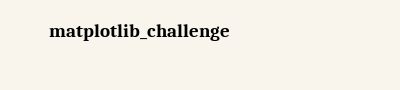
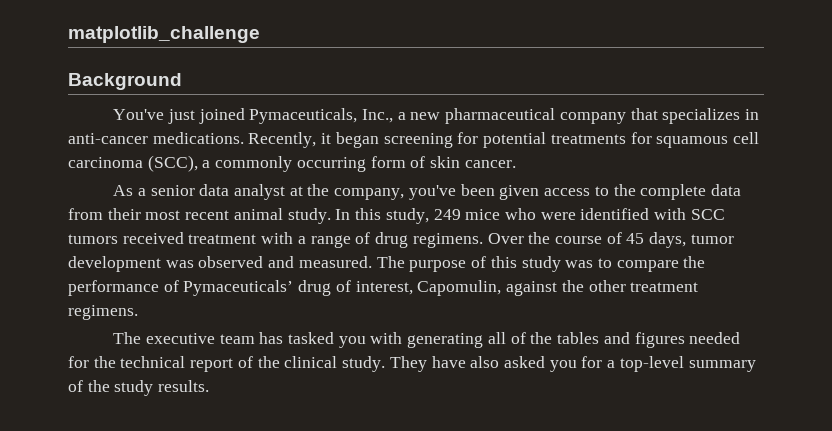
(230, 32) none -> [68,73,182,90] [113,108,760,124] [68,132,759,148] [68,155,516,172] [113,184,741,200] [68,208,725,224] [68,232,734,248] [68,256,706,272] [68,280,699,296] [68,305,138,320] [113,332,741,348] [68,356,756,372] [68,380,210,396] // Background // You've just joined Pymaceuticals, Inc., a new pharmaceutical company that specializes in anti-cancer medications. Recently, it began screening for potential treatments for squamous cell carcinoma (SCC), a commonly occurring form of skin cancer. // As a senior data analyst at the company, you've been given access to the complete data from their most recent animal study. In this study, 249 mice who were identified with SCC tumors received treatment with a range of drug regimens. Over the course of 45 days, tumor development was observed and measured. The purpose of this study was to compare the performance of Pymaceuticals’ drug of interest, Capomulin, against the other treatment regimens. // The executive team has tasked you with generating all of the tables and figures needed for the technical report of the clinical study. They have also asked you for a top-level summary of the study results.

